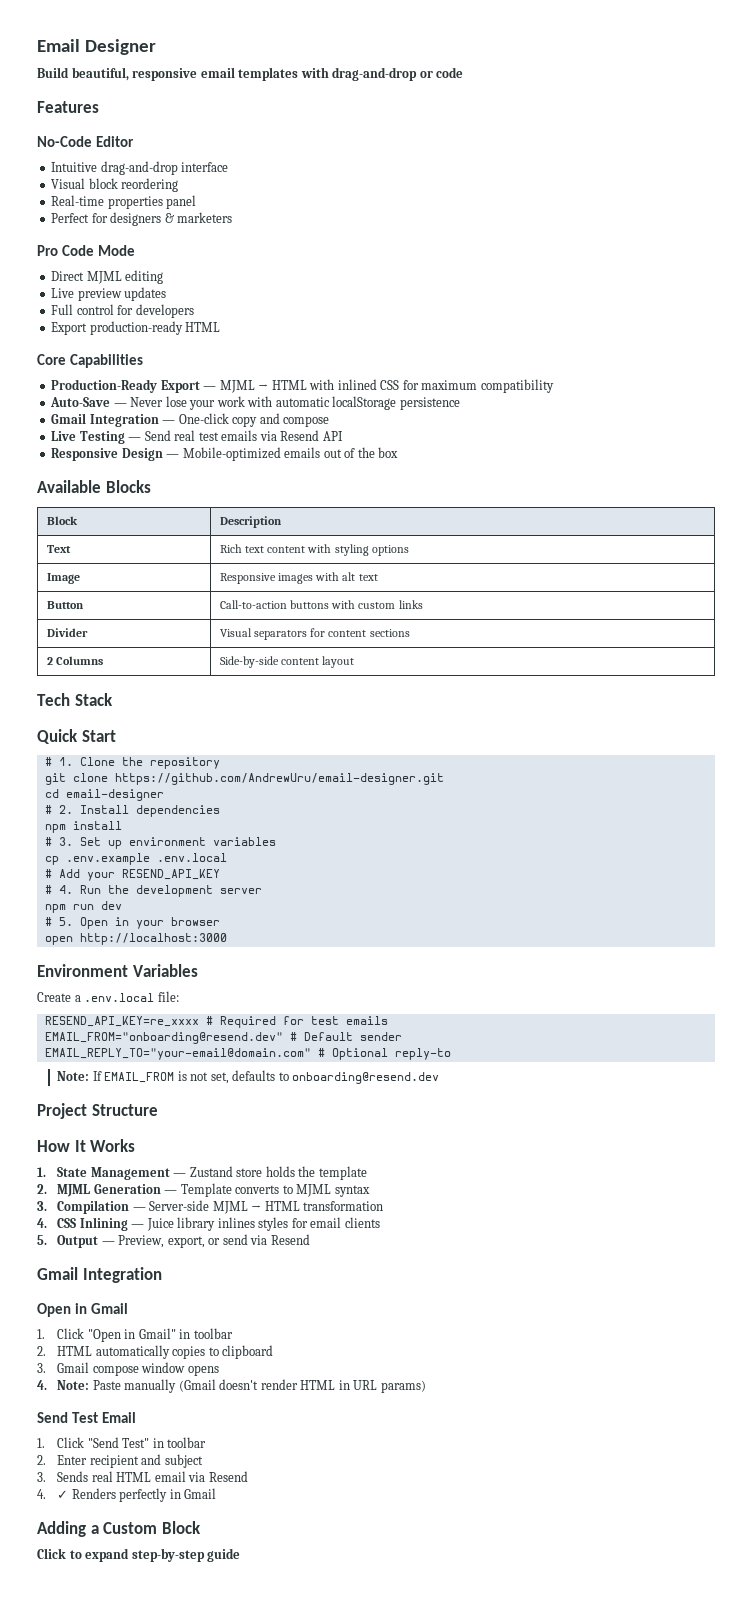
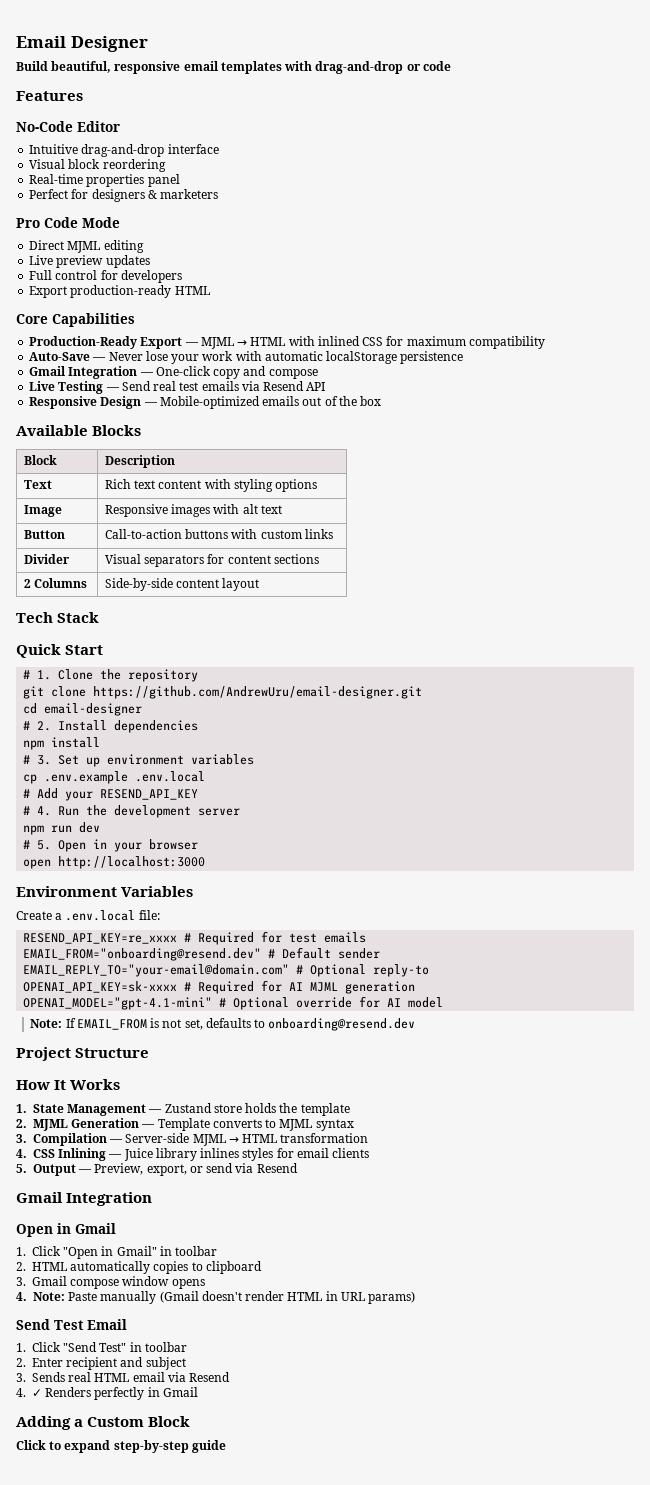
(451, 1054) none -> [23,980,416,994] [23,996,444,1010] // OPENAI_API_KEY=sk-xxxx # Required for AI MJML generation // OPENAI_MODEL="gpt-4.1-mini" # Optional override for AI model

